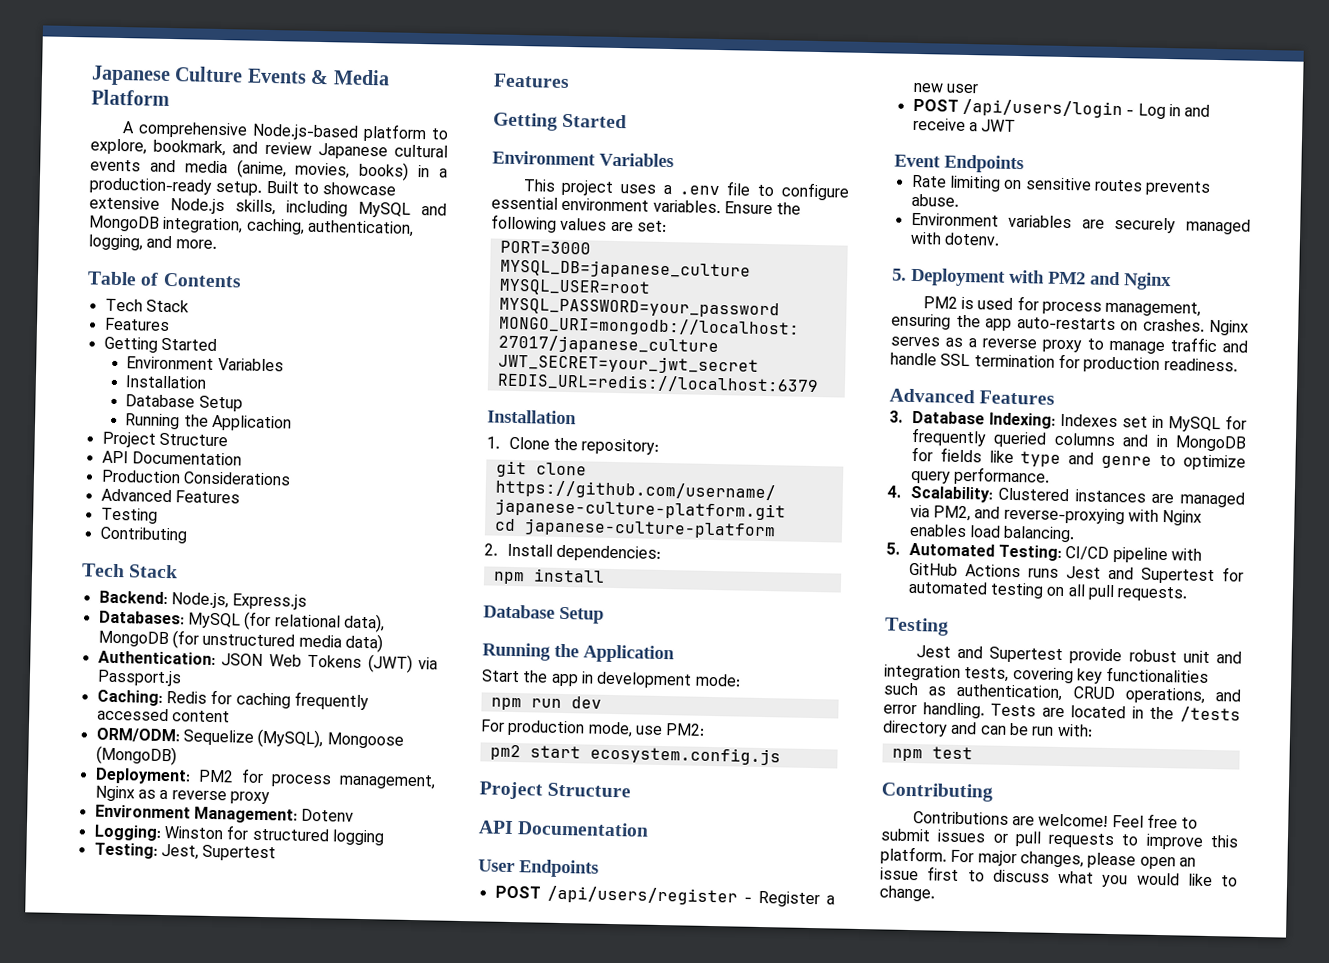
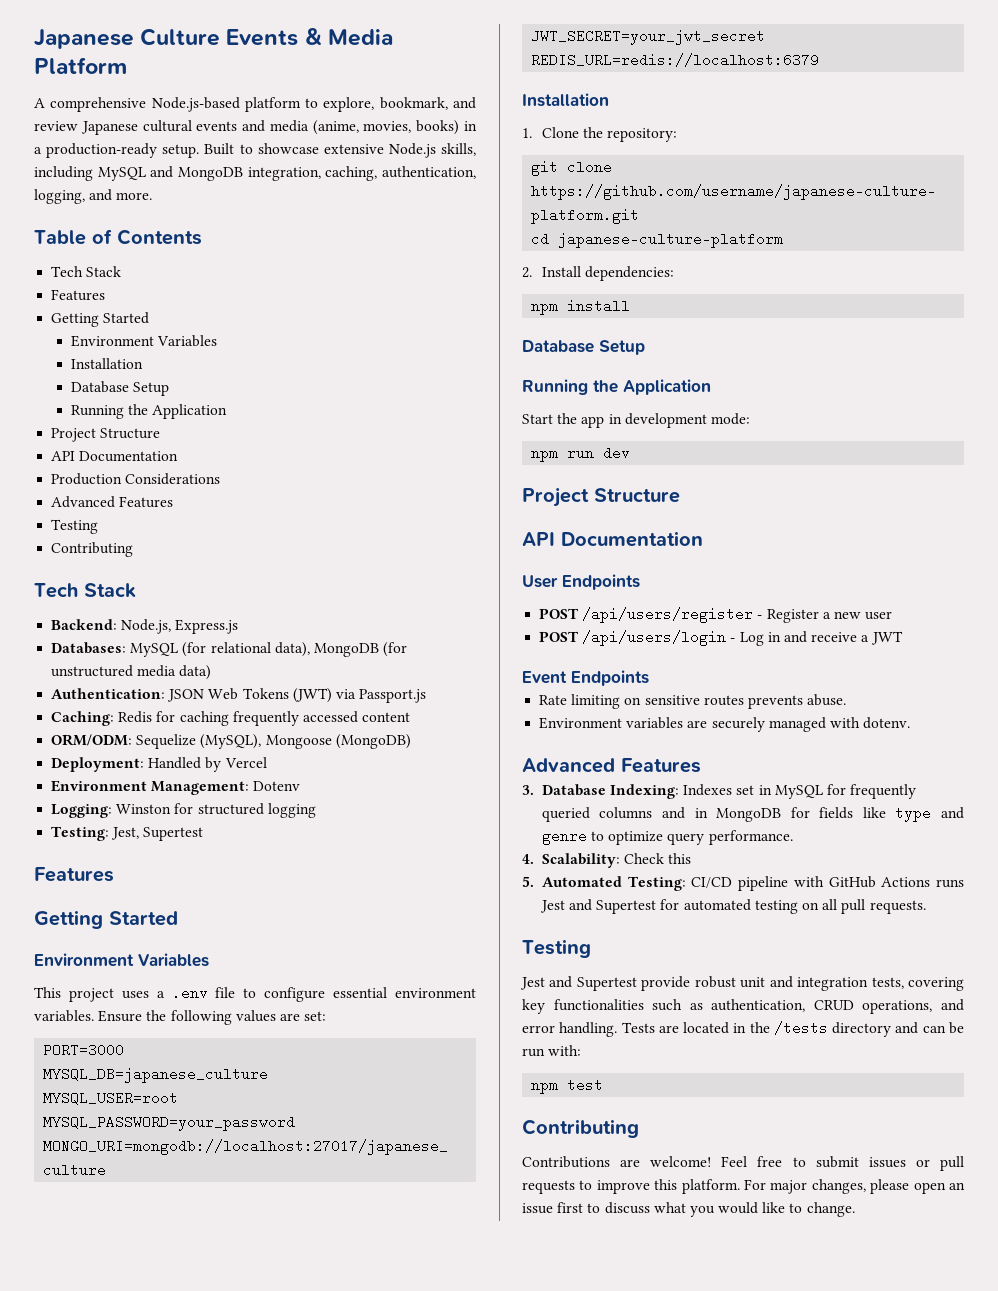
[197,768,436,790] [94,785,270,805] PM2 for process management, Nginx as a reverse proxy -> [148,757,267,772] Handled by Vercel
[480,719,706,738] [489,744,781,766] // For production mode, use PM2: // pm2 start ecosystem.config.js -> (631, 453) none
[892,267,1172,291] [922,296,1202,317] [891,313,1249,336] [890,336,1248,355] [890,352,1238,373] // 5. Deployment with PM2 and Nginx // PM2 is used for process management, ensuring the app auto-restarts on crashes. Nginx serves as a reverse proxy to manage traffic and handle SSL termination for production readiness. -> (911, 723) none
[998,487,1245,508] [909,504,1203,526] [908,523,1076,543] Clustered instances are managed via PM2, and reverse-proxying with Nginx enables load balancing. -> [624,853,692,864] Check this

